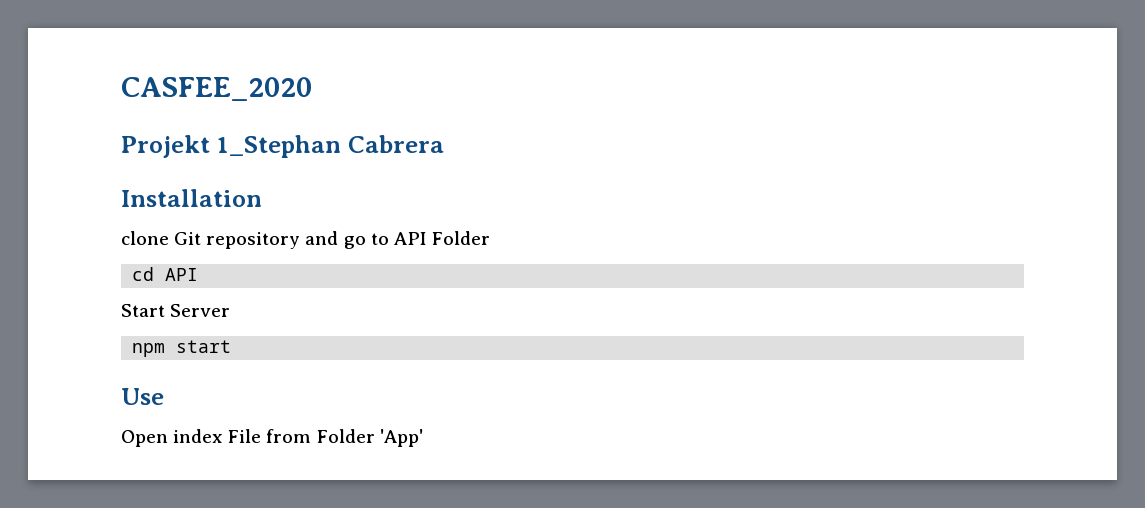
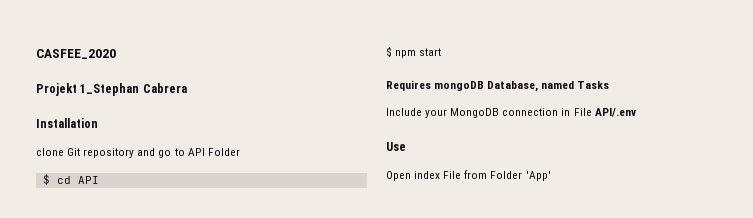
(490, 238) none -> [42,174,50,185] $
[121,304,231,317] Start Server // -> [386,46,392,57] $
(232, 346) none -> [386,80,610,92] [386,108,636,118] // Requires mongoDB Database, named Tasks // Include your MongoDB connection in File API/.env

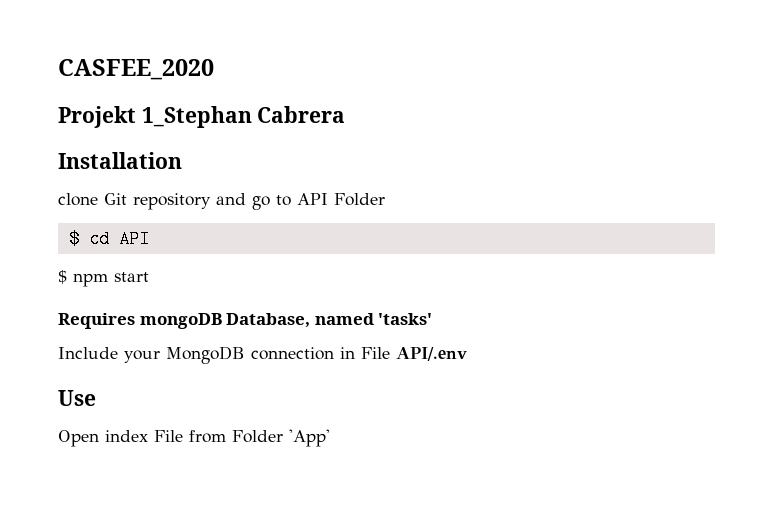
[577,81,610,89] Tasks -> [378,313,433,325] 'tasks'

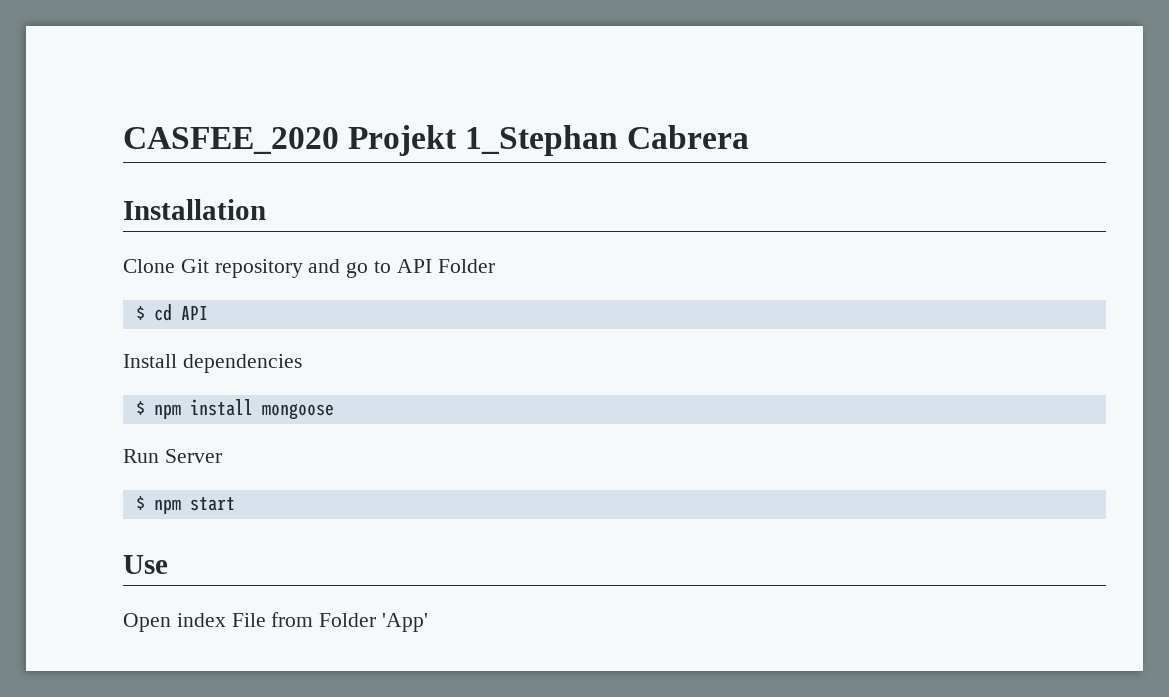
(214, 69) // -> (339, 140) none
[58,193,98,206] clone -> [123,259,175,273] Clone
[58,270,149,287] [58,313,433,329] [58,346,467,364] $ npm start // Requires mongoDB Database, named 'tasks' // Include your MongoDB connection in File API/.env -> [123,354,302,373] [135,399,334,420] [123,449,222,463] [135,496,235,514] Install dependencies // $ npm install mongoose // Run Server // $ npm start

